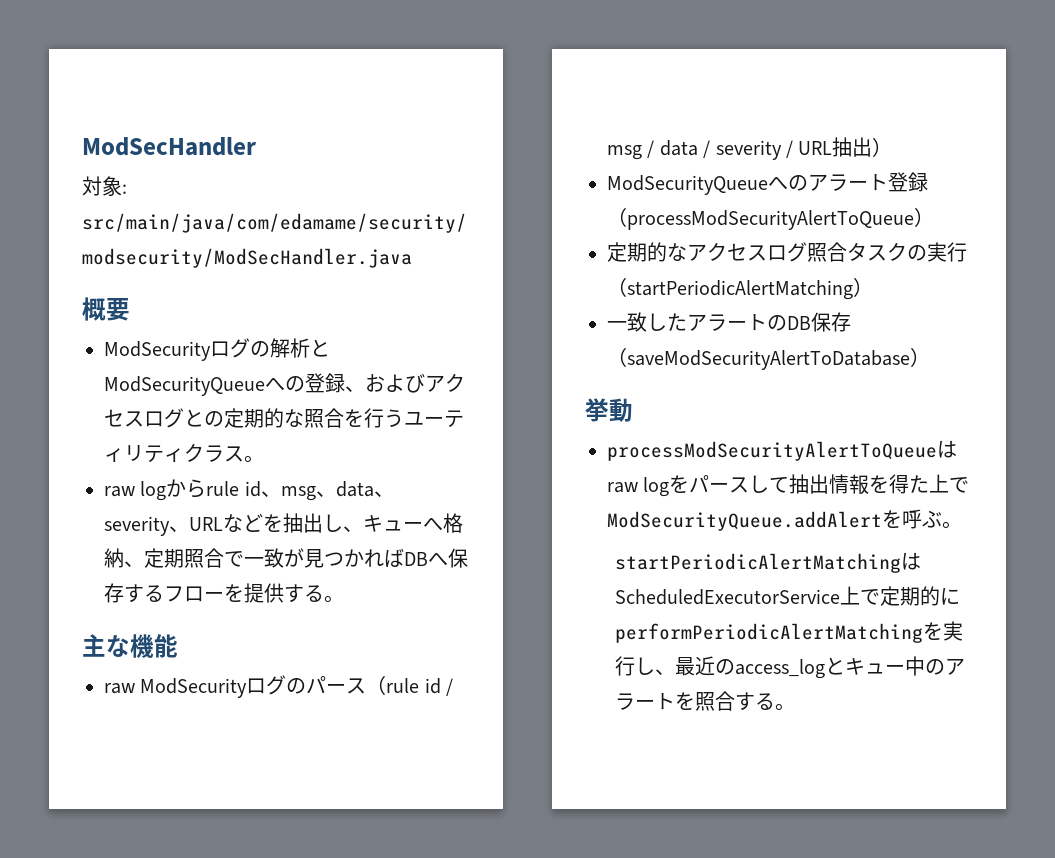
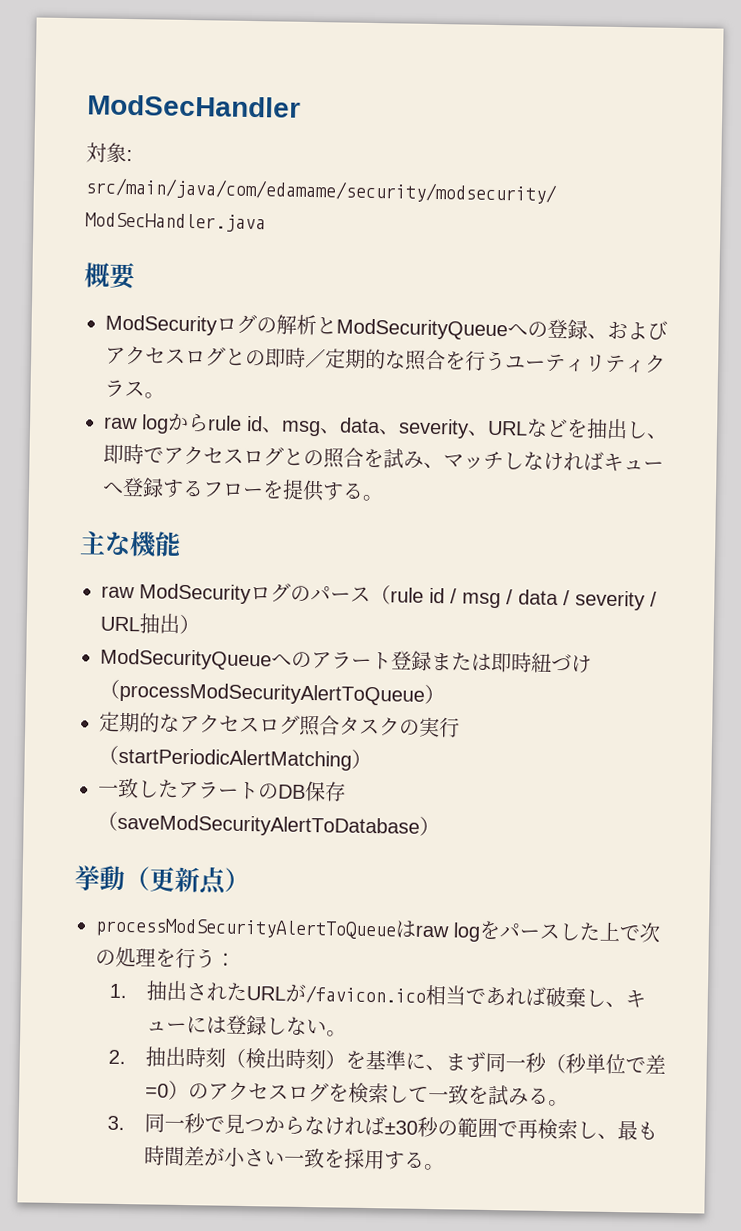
(224, 419) none -> [265,347,326,369] 即時／
[363,513,463,533] [104,548,468,568] [104,583,124,603] キューへ格納、定期照合で一致が見つかればDBへ保存 -> [103,443,664,472] [102,476,164,498] 即時でアクセスログとの照合を試み、マッチしなければキューへ登録
(928, 182) none -> [431,652,592,674] または即時紐づけ
(633, 410) none -> [124,866,250,895] （更新点）
[769,474,970,495] [607,509,962,531] [615,552,922,573] [615,586,961,606] [615,621,964,643] [615,656,966,679] [615,691,736,711] て抽出情報を得た上でModSecurityQueue.addAlertを呼ぶ。 // startPeriodicAlertMatchingはScheduledExecutorService上で定期的にperformPeriodicAlertMatchingを実行し、最近のaccess_logとキュー中のアラートを照合 -> [579,921,661,943] [95,946,236,969] [109,980,647,1008] [146,1014,348,1037] [108,1046,667,1075] [145,1080,570,1107] [107,1113,659,1141] [144,1145,386,1170] た上で次の処理を行う： // 1.抽出されたURLが/favicon.ico相当であれば破棄し、キューには登録しない。 // 2.抽出時刻（検出時刻）を基準に、まず同一秒（秒単位で差=0）のアクセスログを検索して一致を試みる。 // 3.同一秒で見つからなければ±30秒の範囲で再検索し、最も時間差が小さい一致を採用

